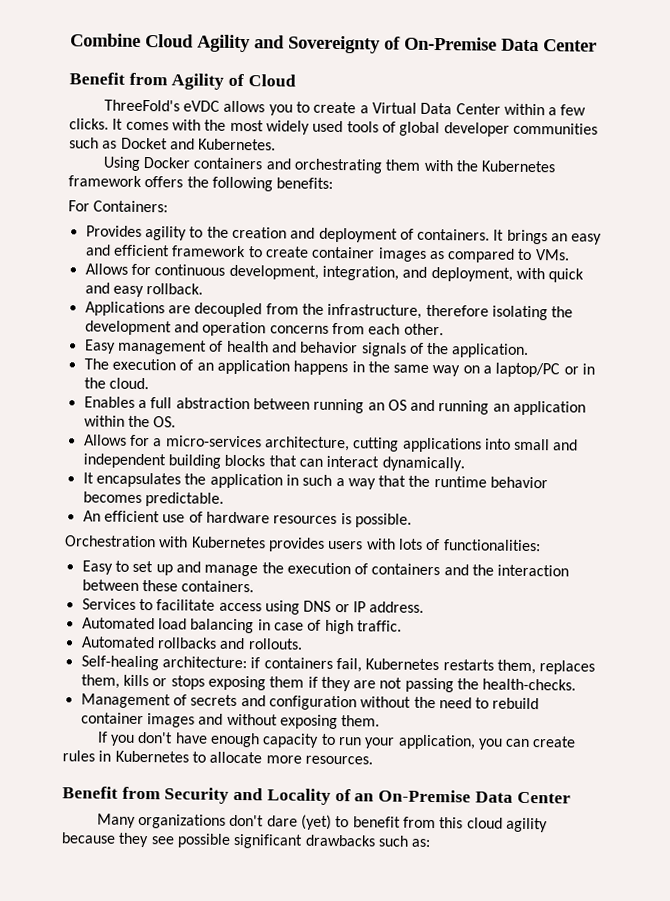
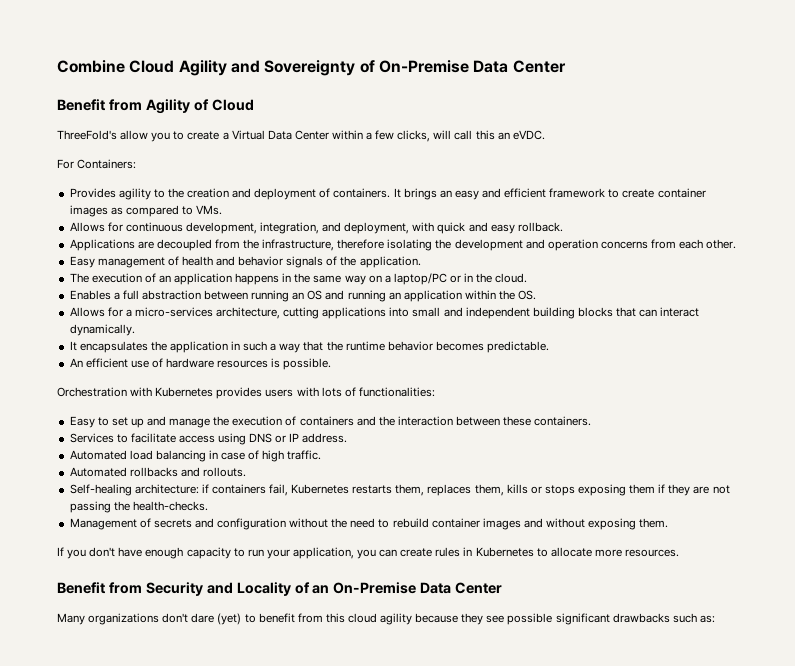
[182,100,266,113] eVDC allows -> [120,130,149,140] allow
[69,118,598,137] [69,137,277,151] [102,156,556,174] [68,175,334,192] clicks. It comes with the most widely used tools of global developer communities such as Docket and Kubernetes. // Using Docker containers and orchestrating them with the Kubernetes framework offers the following benefits: -> [397,130,545,142] clicks, will call this an eVDC.

